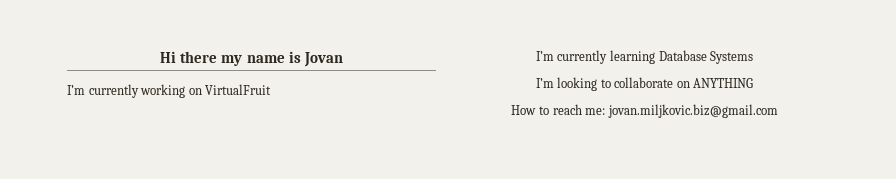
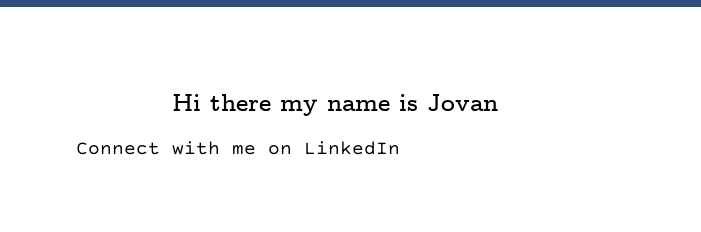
[67,84,272,98] [535,50,754,64] [535,77,754,91] [511,104,778,118] I’m currently working on VirtualFruit // I’m currently learning Database Systems // I’m looking to collaborate on ANYTHING // How to reach me: jovan.miljkovic.biz@gmail.com -> [76,141,400,155] Connect with me on LinkedIn

